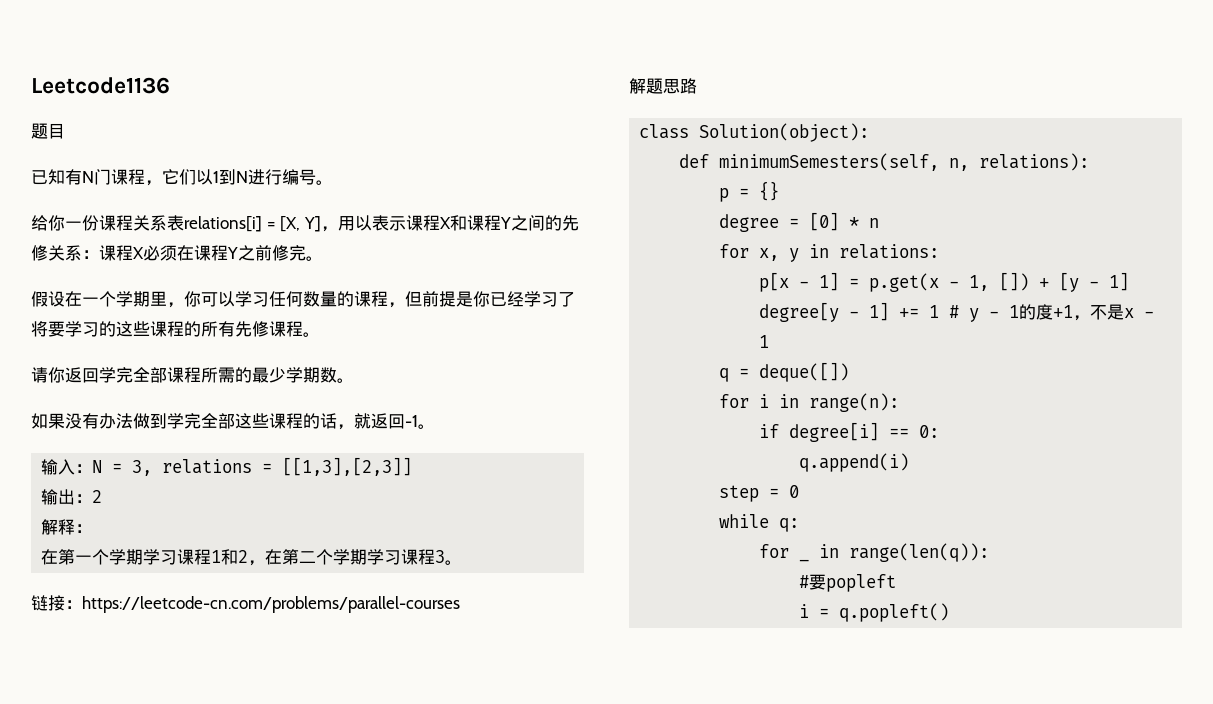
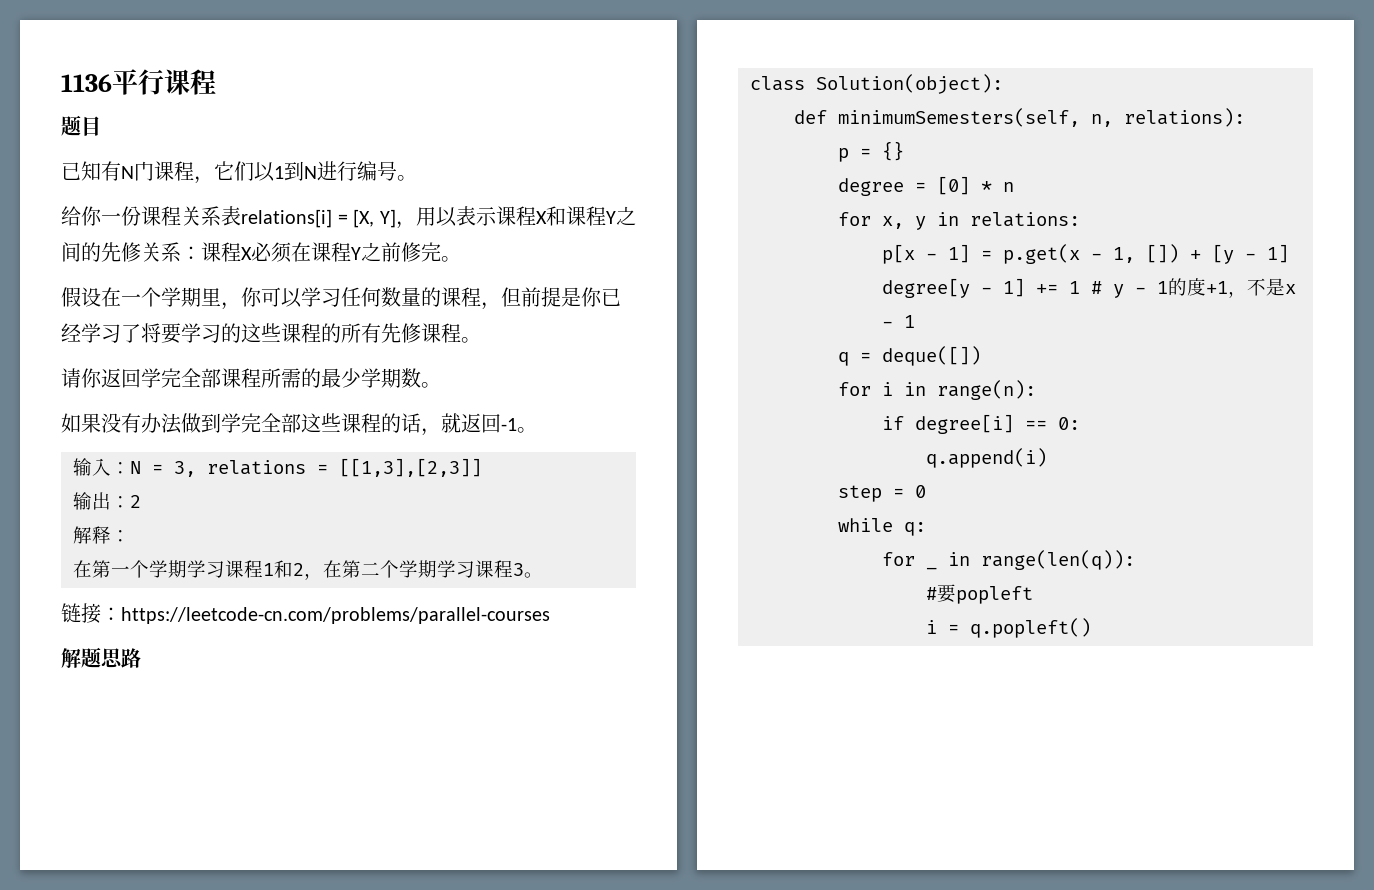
[31,77,170,94] Leetcode1136 -> [61,69,216,95] 1136平行课程

